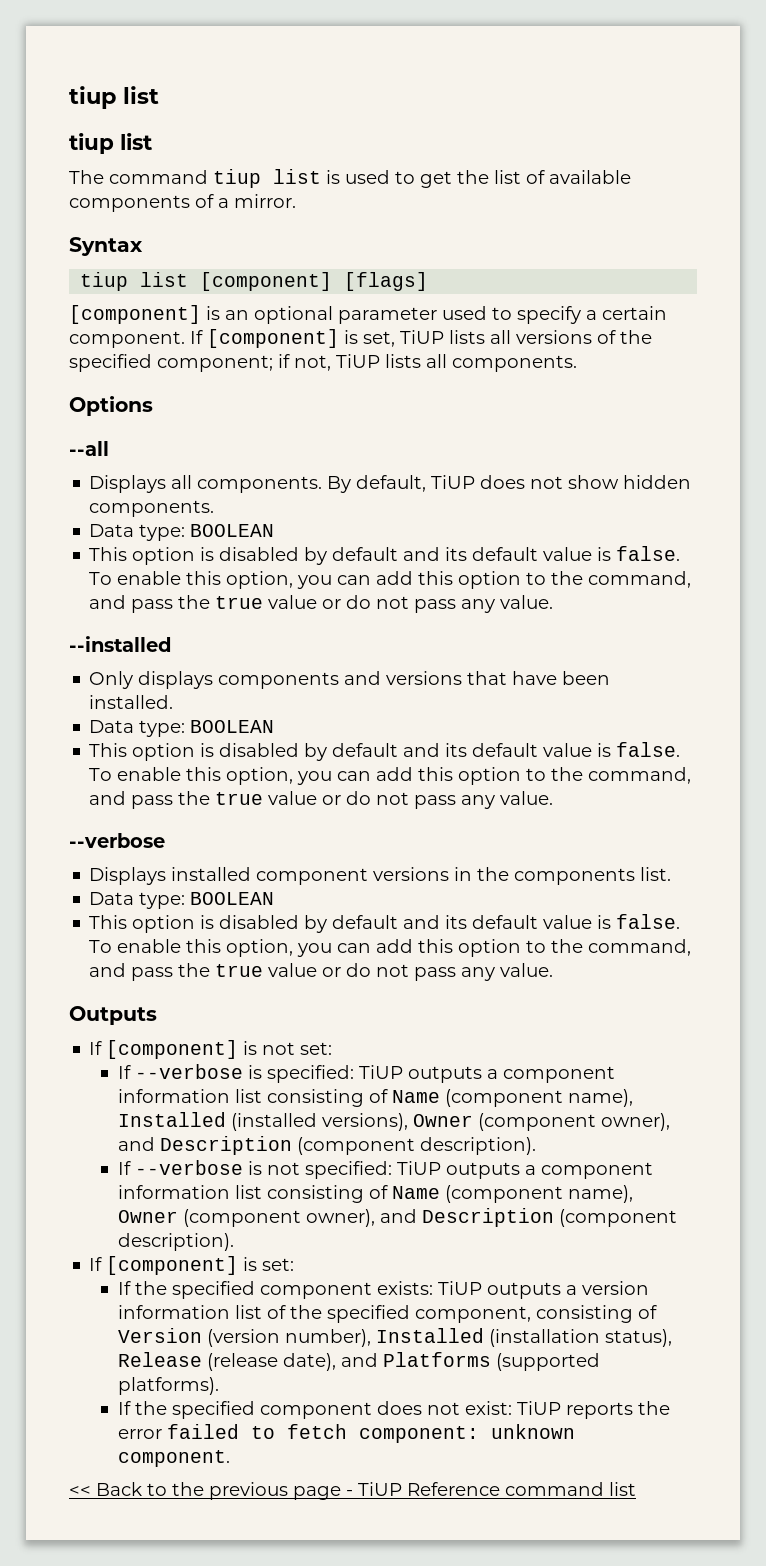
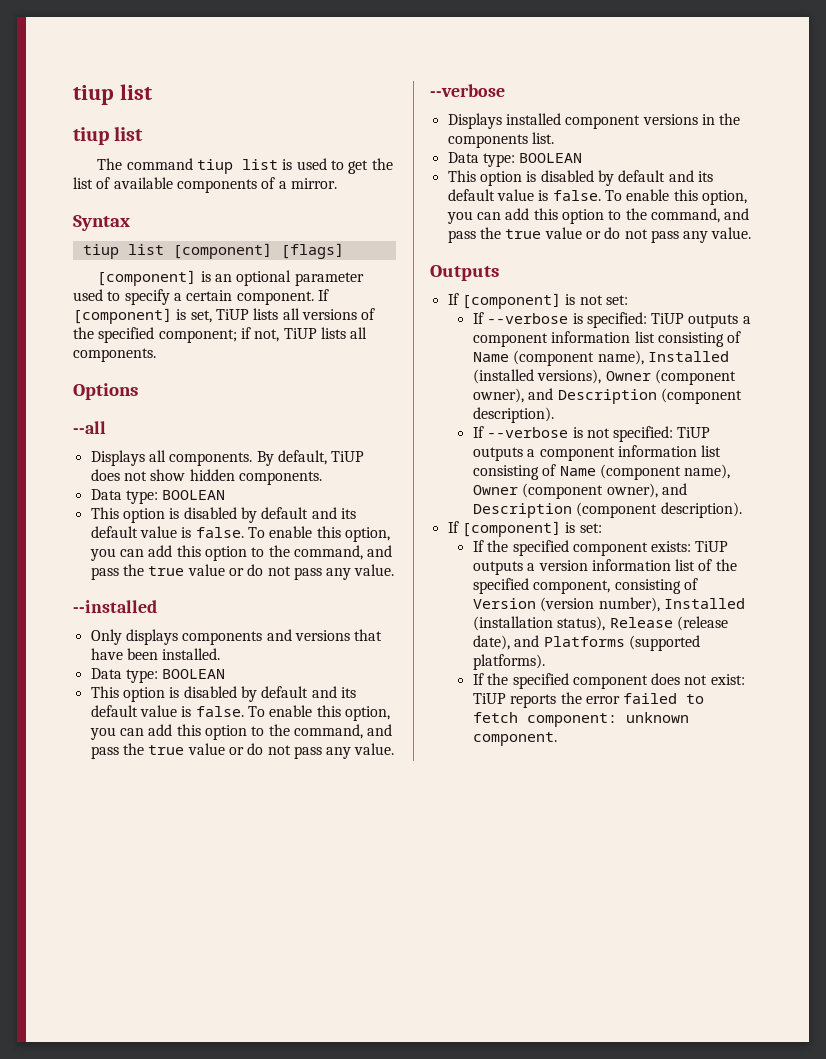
[69,1482,636,1500] // << Back to the previous page - TiUP Reference command list -> (557, 739) none

